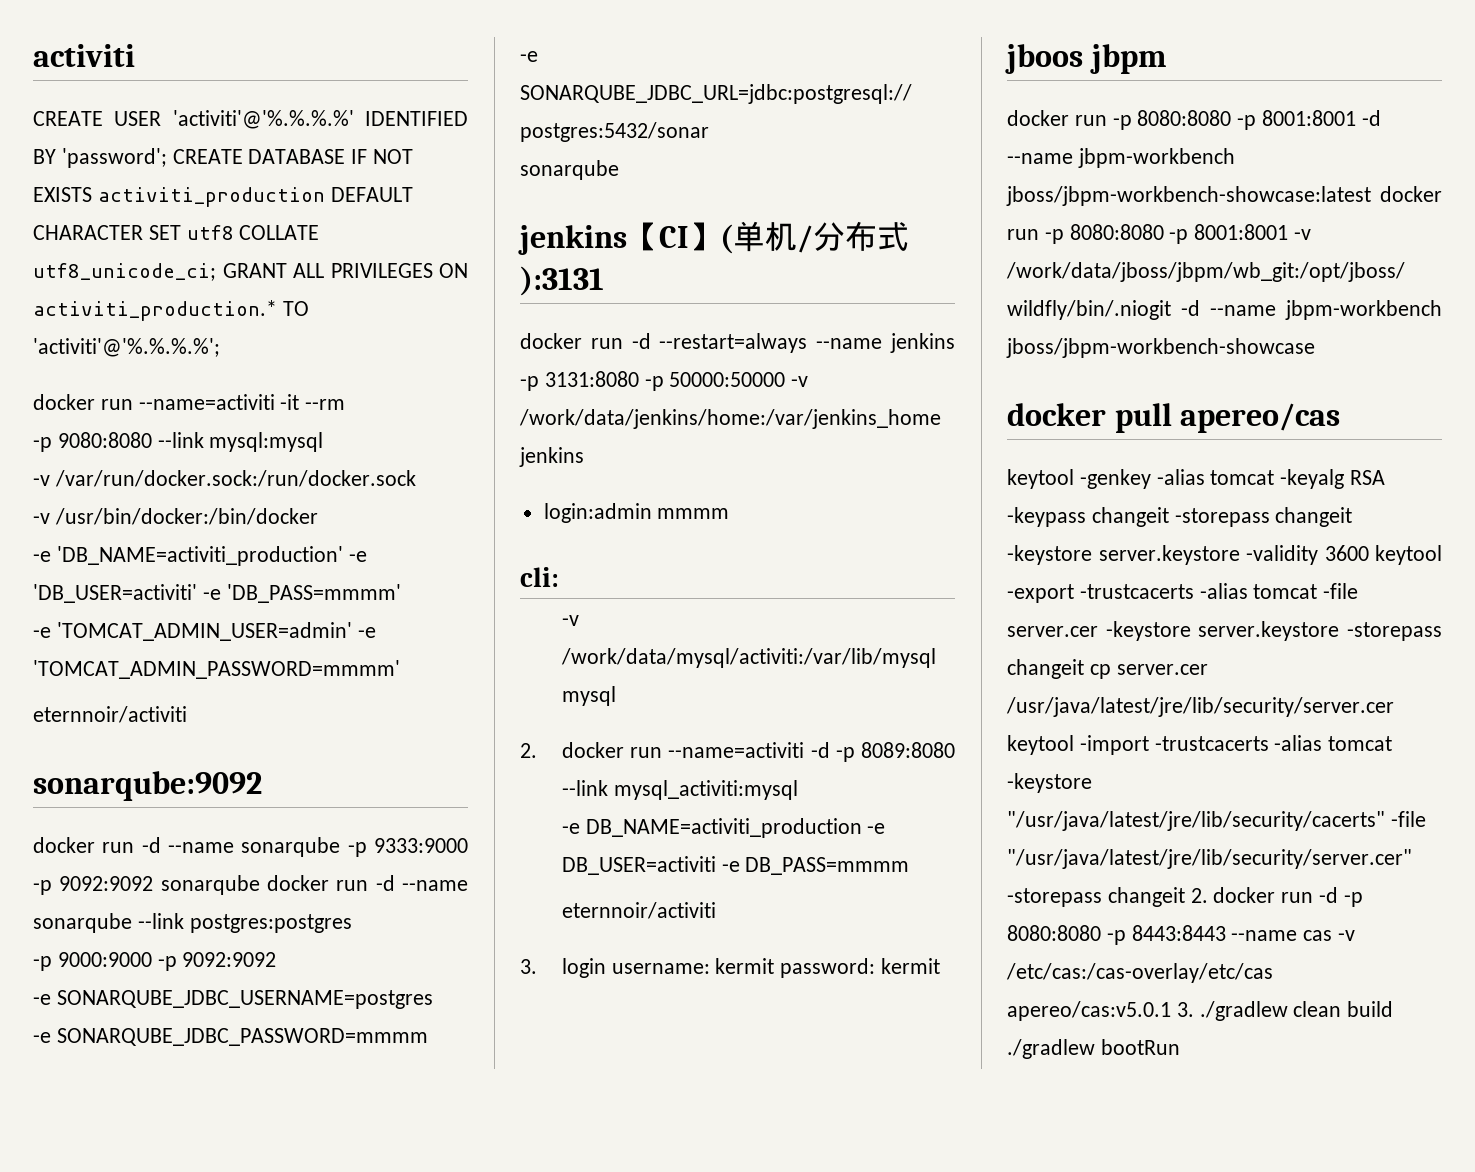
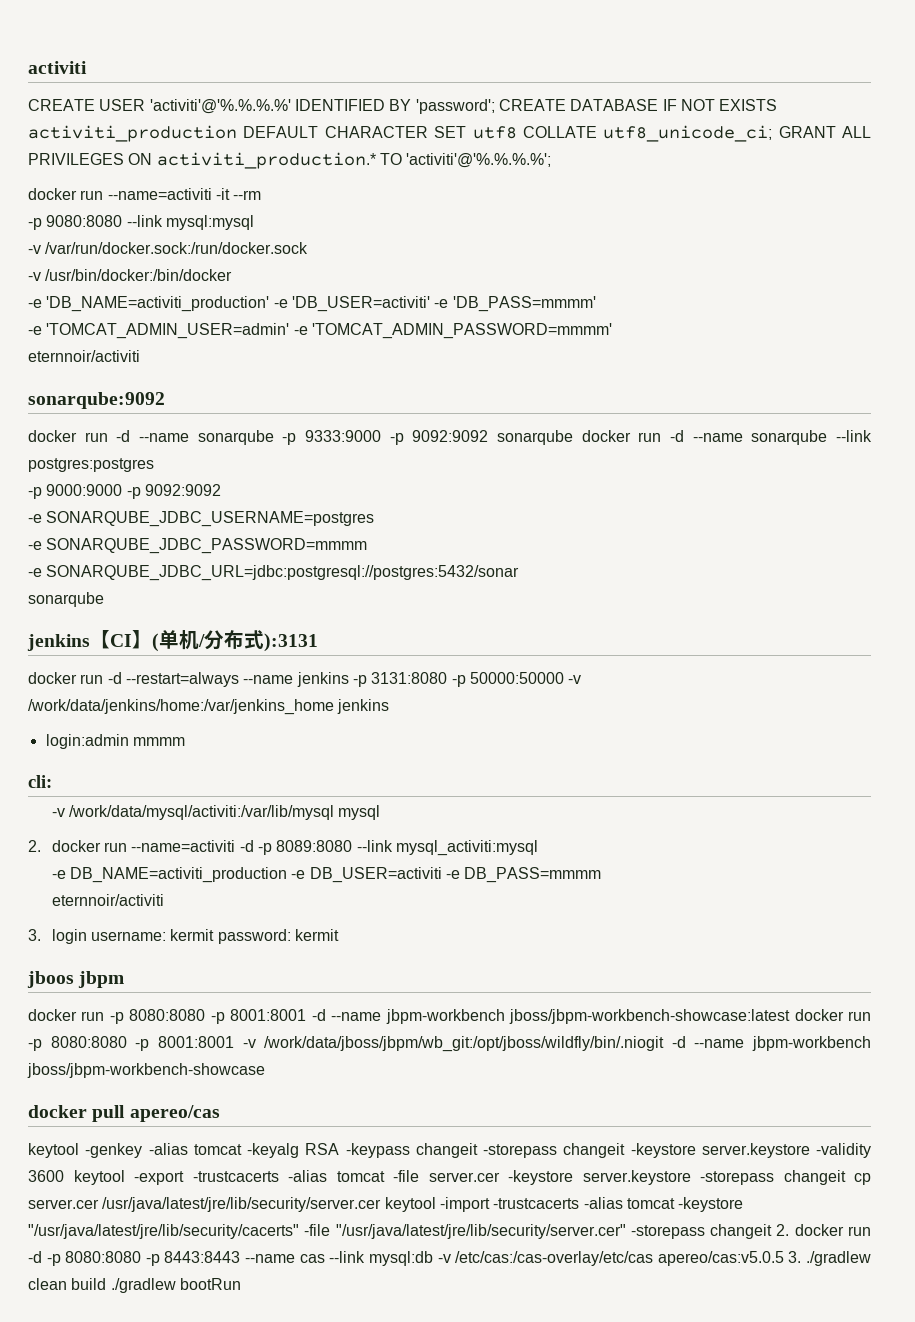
(1333, 935) none -> [329,1251,433,1266] --link mysql:db
[1007,1001,1171,1021] apereo/cas:v5.0.1 -> [657,1251,784,1266] apereo/cas:v5.0.5

